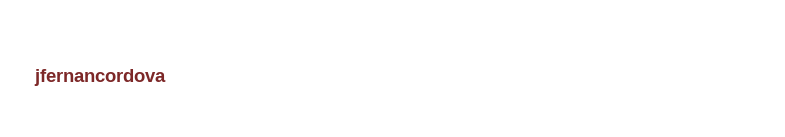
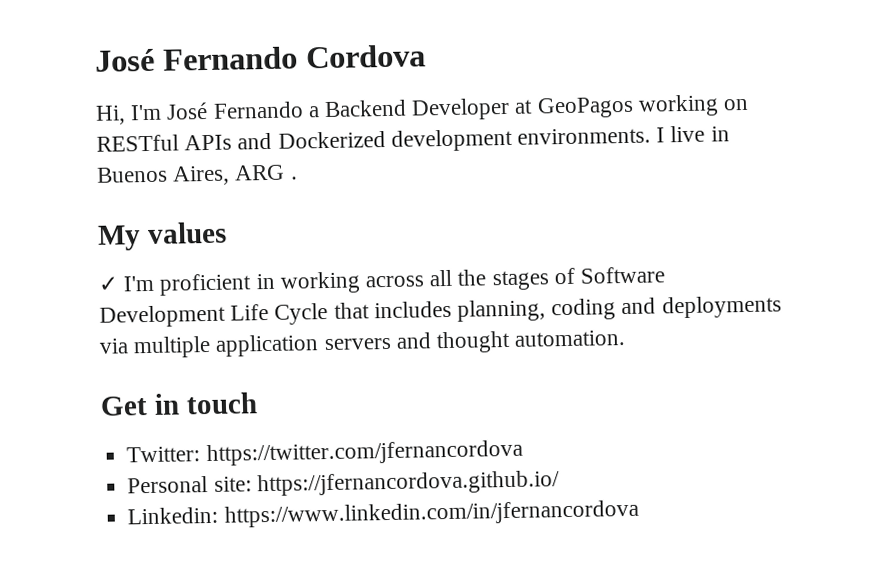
[34,69,166,86] jfernancordova -> [94,44,426,72] [95,94,750,125] [96,125,730,152] [96,164,298,186] [97,221,227,251] [98,266,666,296] [99,295,782,328] [99,330,626,359] [100,392,258,416] [126,439,523,467] [127,470,560,497] [127,499,639,528] José Fernando Cordova // Hi, I'm José Fernando a Backend Developer at GeoPagos working on RESTful APIs and Dockerized development environments. I live in Buenos Aires, ARG . // My values // ✓ I'm proficient in working across all the stages of Software Development Life Cycle that includes planning, coding and deployments via multiple application servers and thought automation. // Get in touch // Twitter: https://twitter.com/jfernancordova // Personal site: https://jfernancordova.github.io/ // Linkedin: https://www.linkedin.com/in/jfernancordova

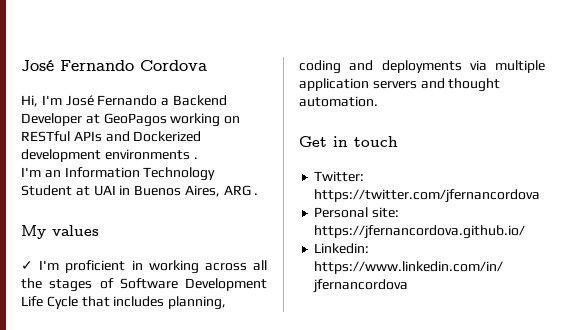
[517,125,706,145] environments. I live -> [104,149,198,160] [21,167,216,181] [21,185,116,196] environments . // I'm an Information Technology Student at UAI

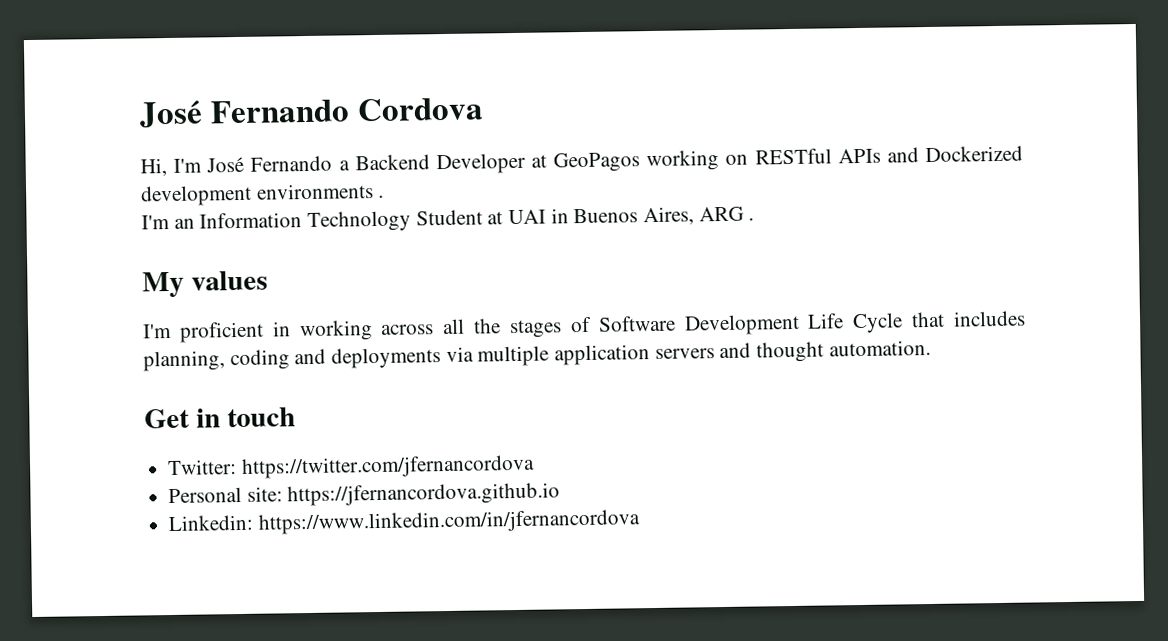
[21,261,33,270] ✓ -> (268, 280) none
[314,225,526,239] https://jfernancordova.github.io/ -> [287,482,561,507] https://jfernancordova.github.io

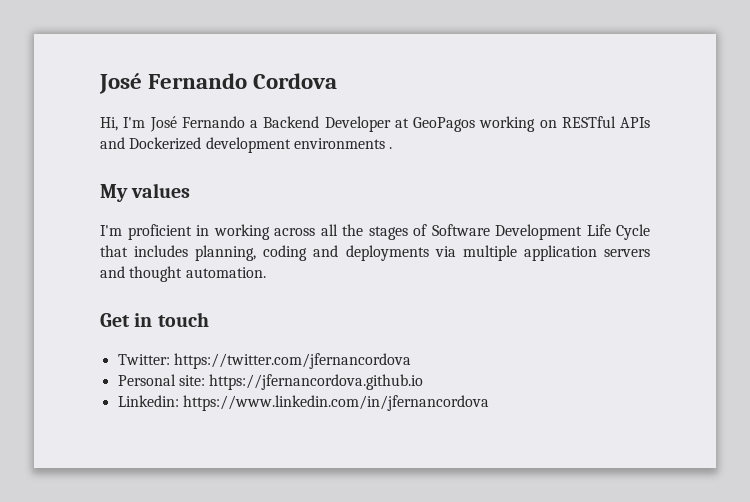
[141,206,755,232] // I'm an Information Technology Student at UAI in Buenos Aires, ARG . -> (393, 148) none

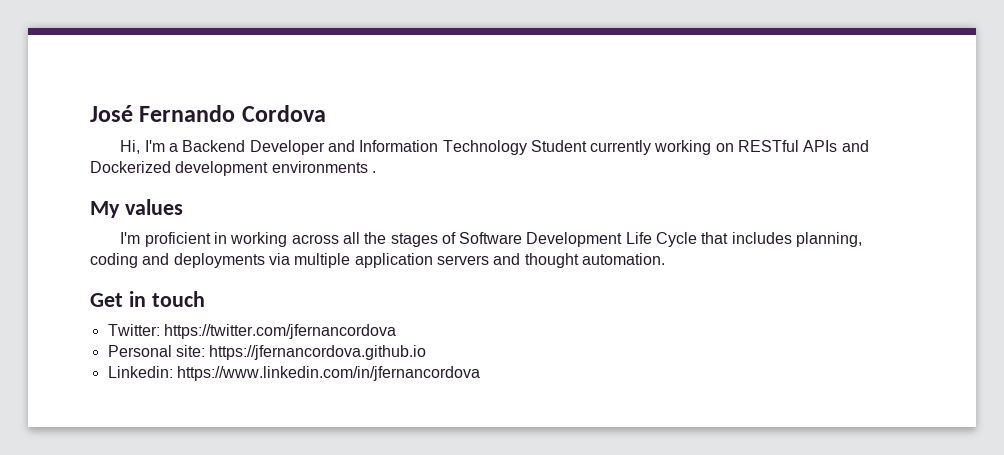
[149,116,245,132] José Fernando -> (165, 146) none
[394,117,475,132] at GeoPagos -> [327,140,652,155] and Information Technology Student currently

